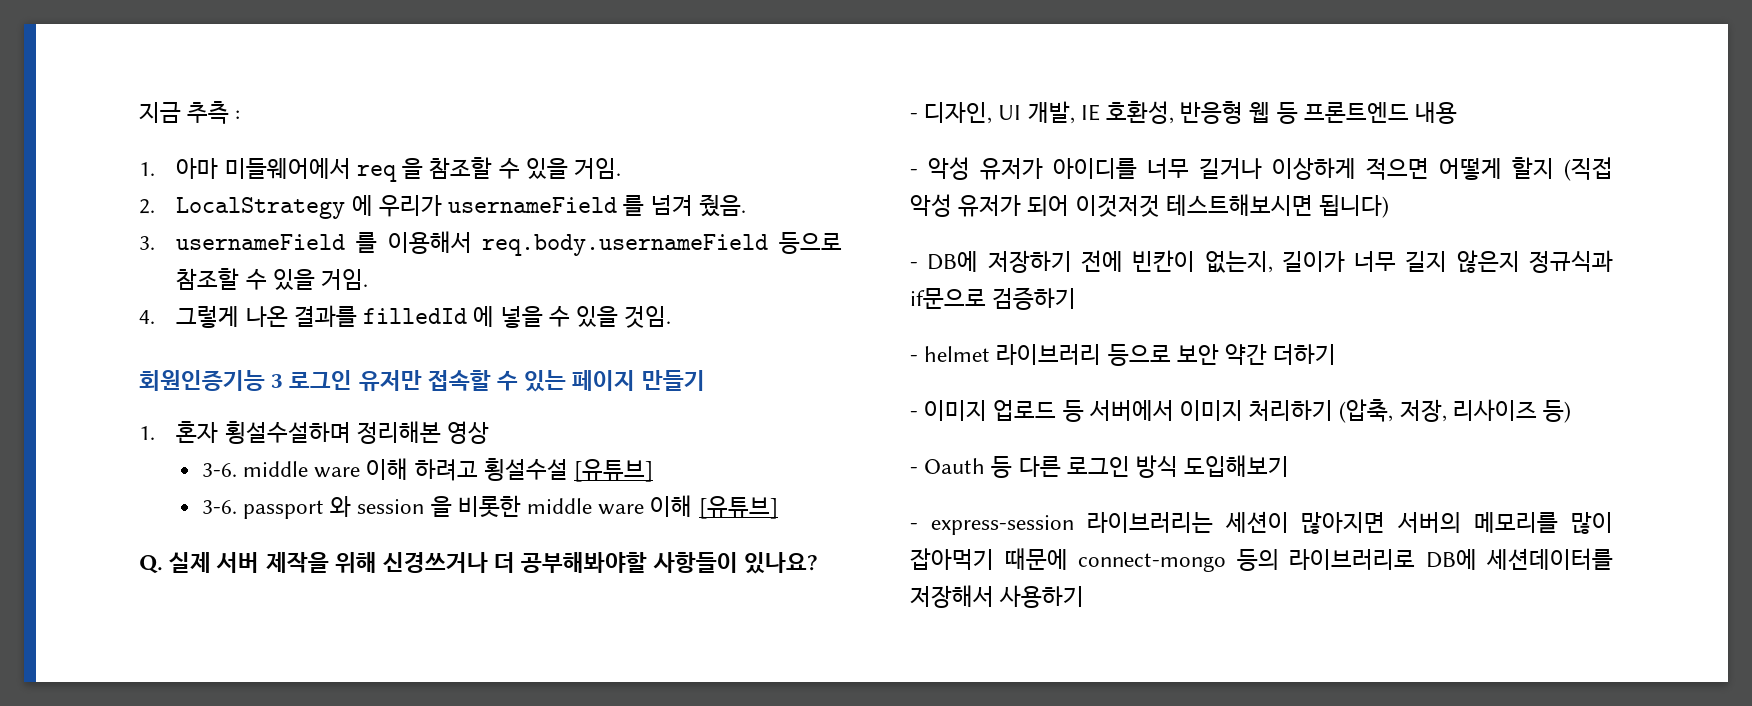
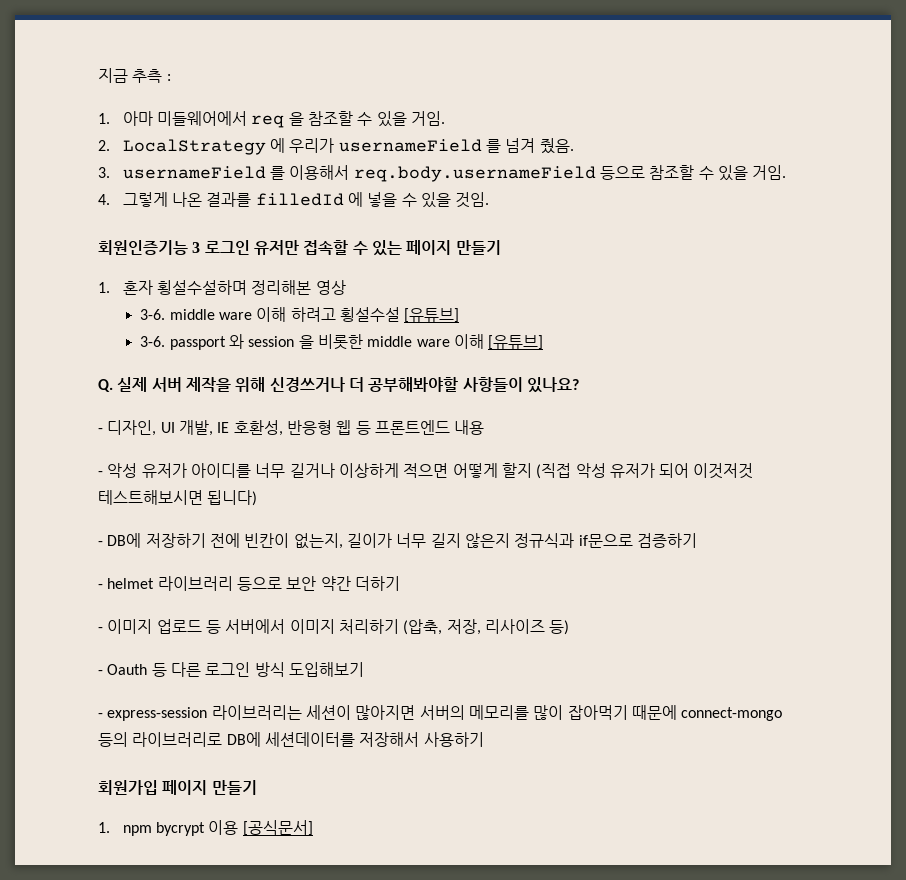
(1085, 596) none -> [98,780,257,795] [98,820,313,836] // 회원가입 페이지 만들기 // 1. npm bycrypt 이용 [공식문서]

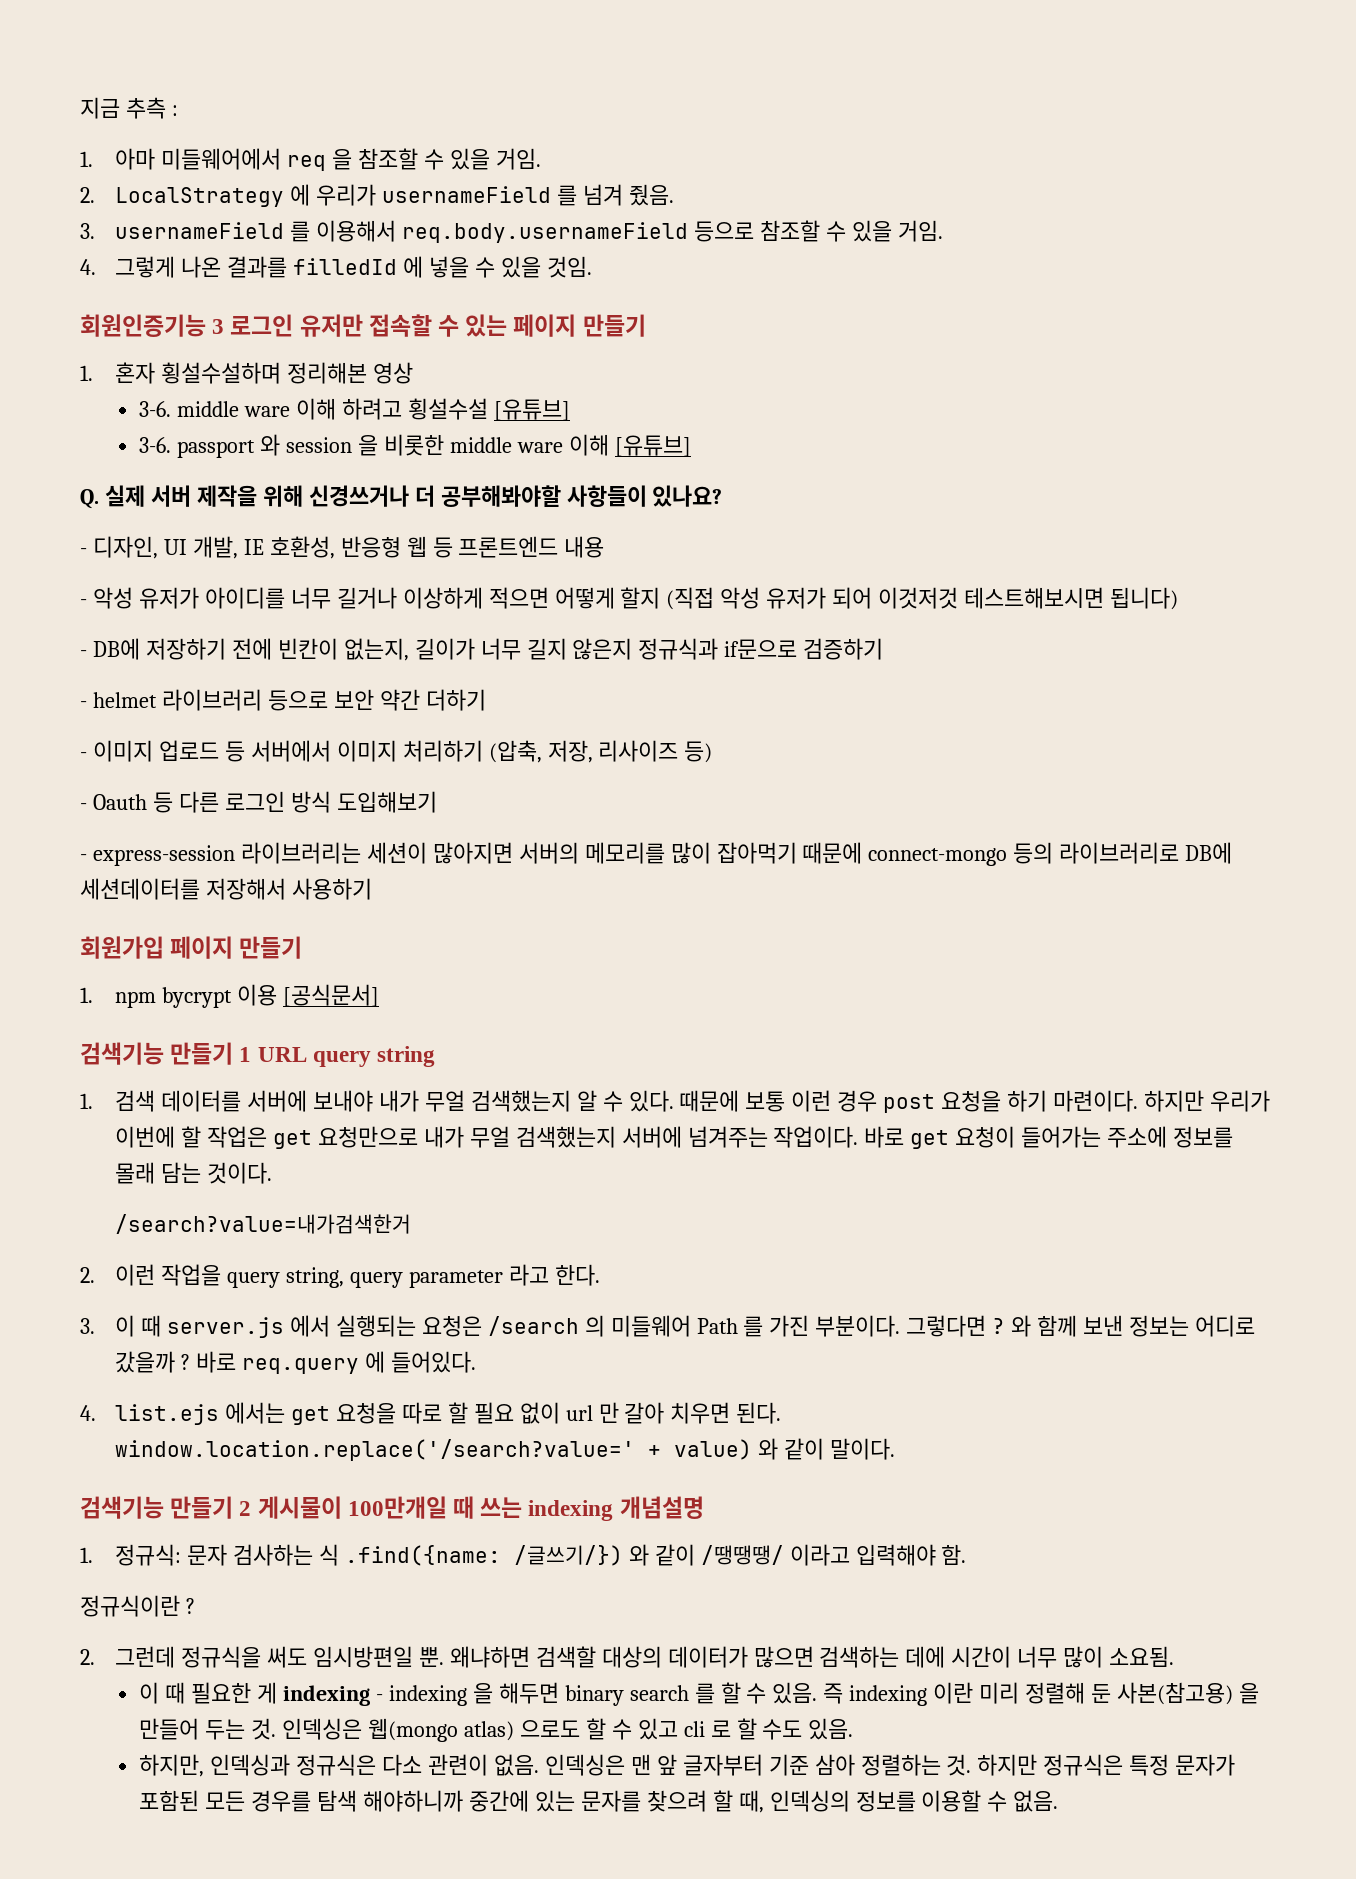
(313, 828) none -> [80,1042,436,1067] [80,1090,1270,1113] [115,1126,1234,1149] [115,1162,272,1184] [115,1214,412,1234] [80,1264,600,1288] [80,1315,1255,1338] [115,1351,476,1374] [80,1402,782,1425] [115,1438,895,1461] [80,1496,704,1521] [80,1544,967,1566] [80,1595,195,1617] [80,1646,1175,1668] [139,1682,1259,1706] [139,1718,854,1742] [139,1754,1236,1777] [139,1790,1059,1813] // 검색기능 만들기 1 URL query string // 1. 검색 데이터를 서버에 보내야 내가 무얼 검색했는지 알 수 있다. 때문에 보통 이런 경우 post 요청을 하기 마련이다. 하지만 우리가 이번에 할 작업은 get 요청만으로 내가 무얼 검색했는지 서버에 넘겨주는 작업이다. 바로 get 요청이 들어가는 주소에 정보를 몰래 담는 것이다. // /search?value=내가검색한거 // 2. 이런 작업을 query string, query parameter 라고 한다. // 3. 이 때 server.js 에서 실행되는 요청은 /search 의 미들웨어 Path 를 가진 부분이다. 그렇다면 ? 와 함께 보낸 정보는 어디로 갔을까 ? 바로 req.query 에 들어있다. // 4. list.ejs 에서는 get 요청을 따로 할 필요 없이 url 만 갈아 치우면 된다. window.location.replace('/search?value=' + value) 와 같이 말이다. // 검색기능 만들기 2 게시물이 100만개일 때 쓰는 indexing 개념설명 // 1. 정규식: 문자 검사하는 식 .find({name: /글쓰기/}) 와 같이 /땡땡땡/ 이라고 입력해야 함. // 정규식이란 ? // 2. 그런데 정규식을 써도 임시방편일 뿐. 왜냐하면 검색할 대상의 데이터가 많으면 검색하는 데에 시간이 너무 많이 소요됨. // 이 때 필요한 게 indexing - indexing 을 해두면 binary search 를 할 수 있음. 즉 indexing 이란 미리 정렬해 둔 사본(참고용) 을 만들어 두는 것. 인덱싱은 웹(mongo atlas) 으로도 할 수 있고 cli 로 할 수도 있음. // 하지만, 인덱싱과 정규식은 다소 관련이 없음. 인덱싱은 맨 앞 글자부터 기준 삼아 정렬하는 것. 하지만 정규식은 특정 문자가 포함된 모든 경우를 탐색 해야하니까 중간에 있는 문자를 찾으려 할 때, 인덱싱의 정보를 이용할 수 없음.

